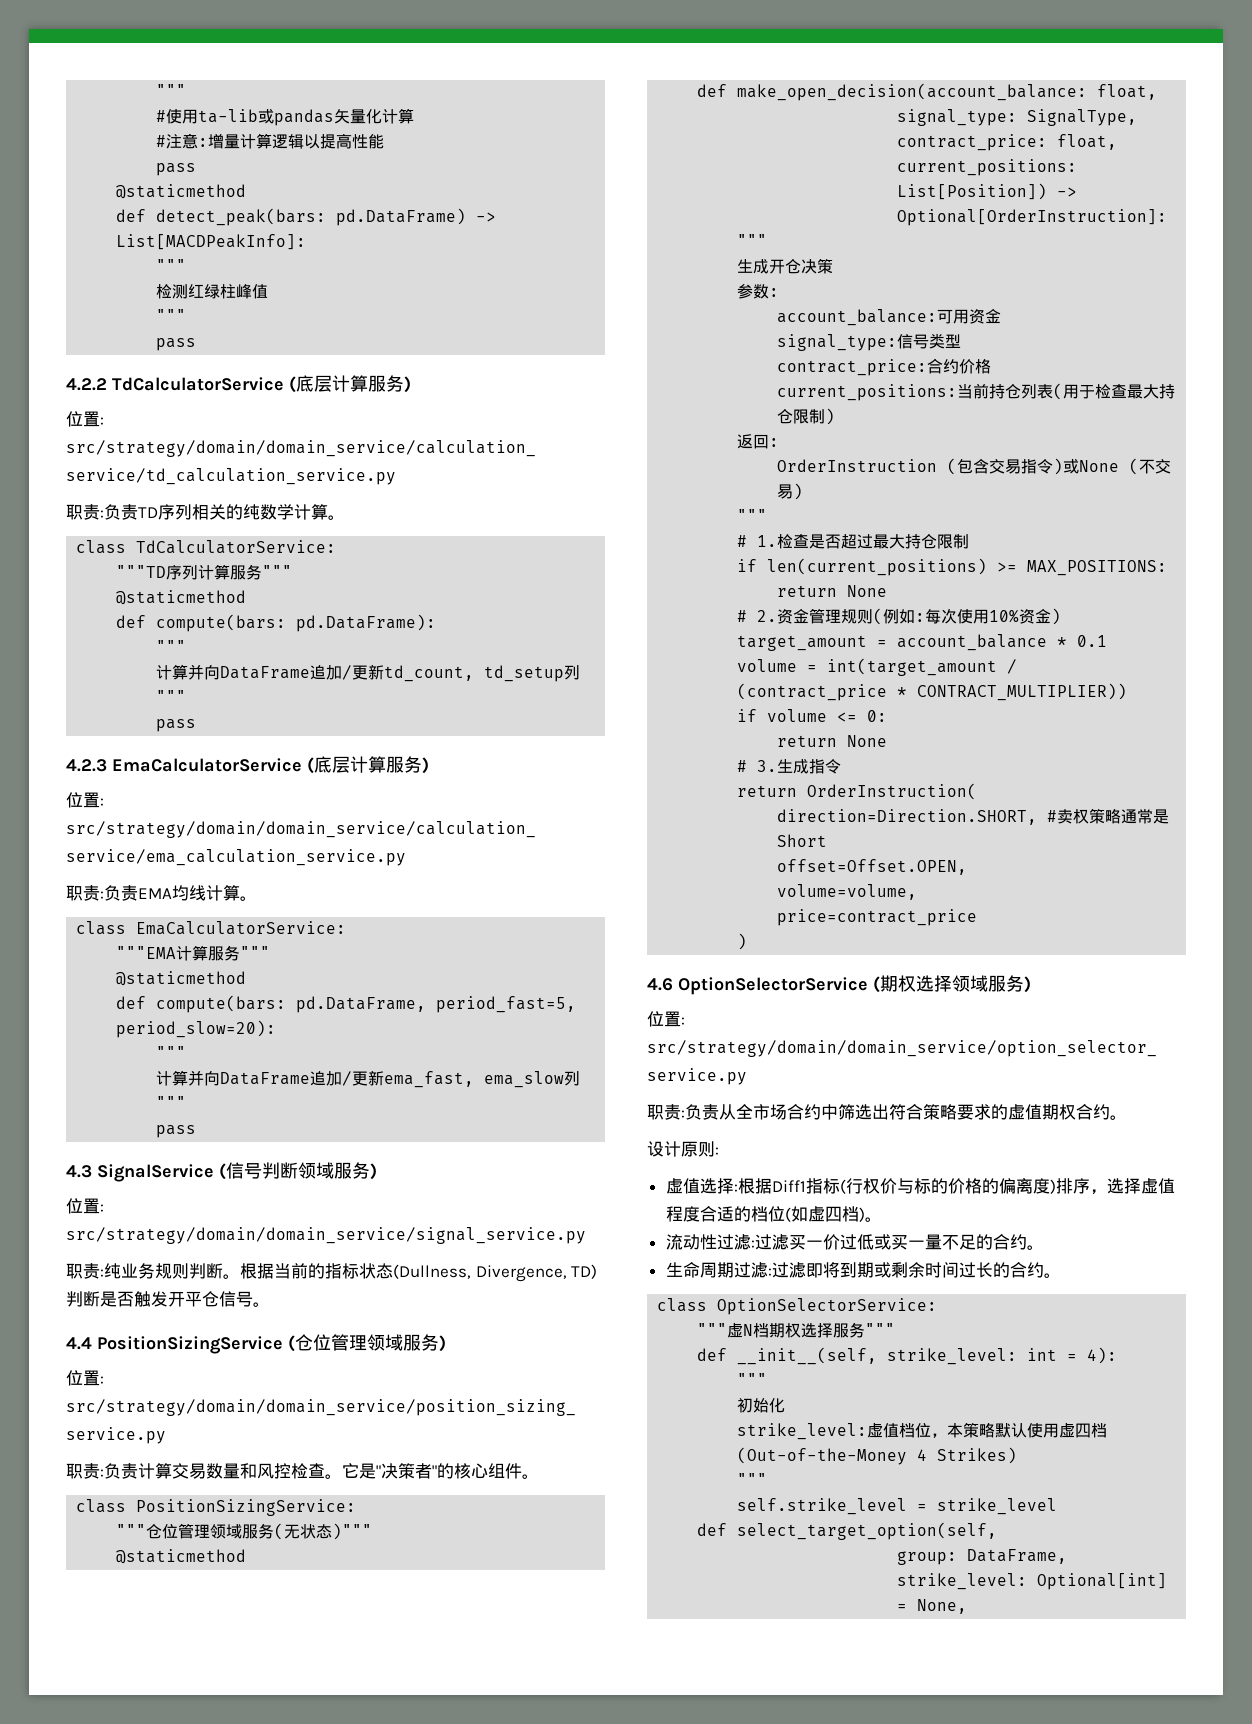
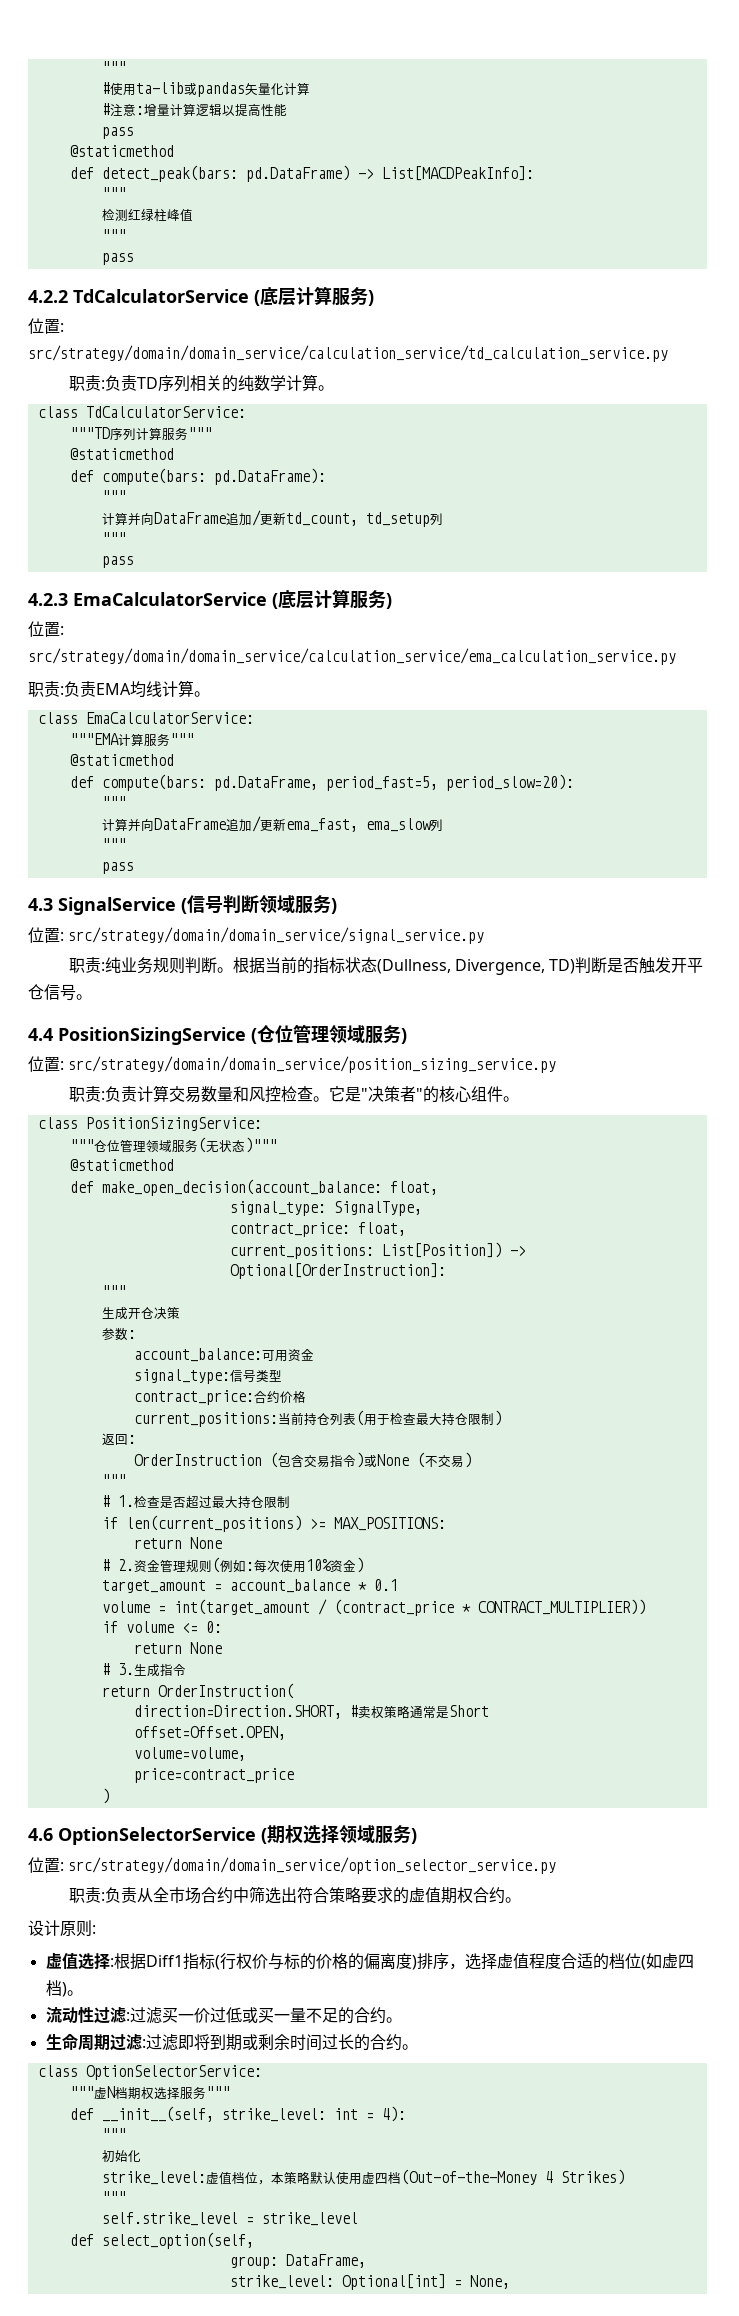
[737,1522,998,1540] select_target_option(self, -> [101,2232,254,2249] select_option(self,

